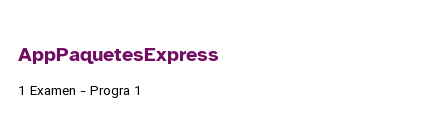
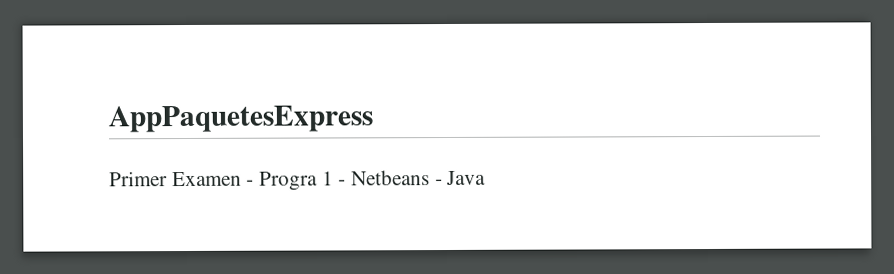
[18,86,26,95] 1 -> [109,171,168,187] Primer
(142, 90) none -> [338,170,487,186] - Netbeans - Java

